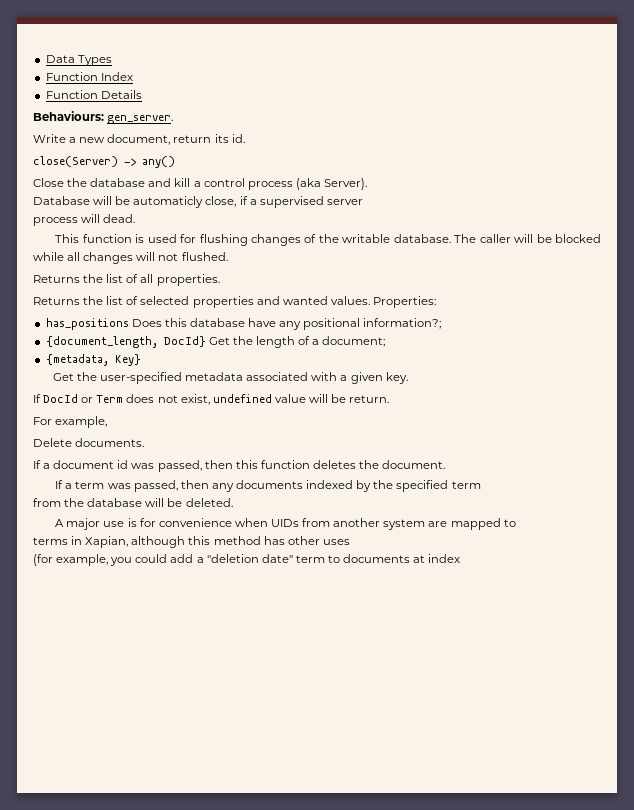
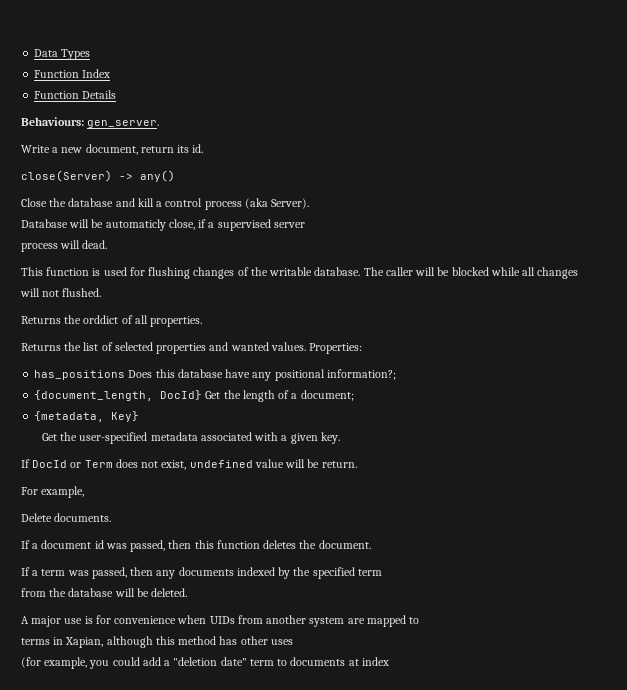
[106,274,124,283] list -> [83,315,119,324] orddict

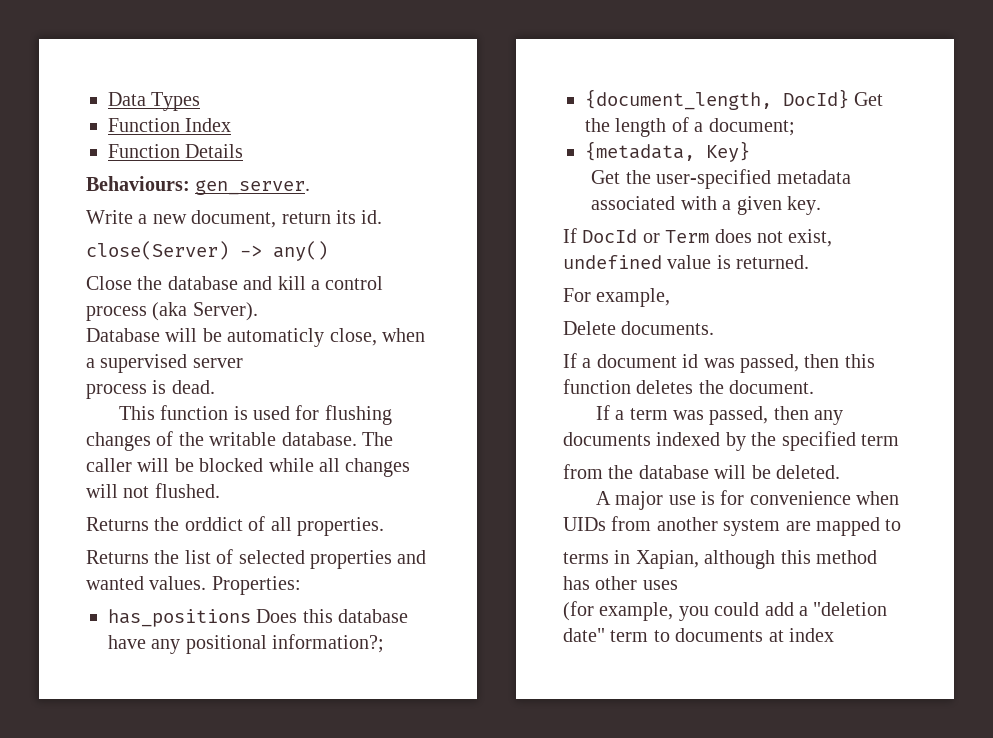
[198,219,207,228] if -> [382,328,425,342] when
[60,240,81,249] will -> [152,380,167,394] is
[285,459,357,468] will be return. -> [716,255,810,269] is returned.

